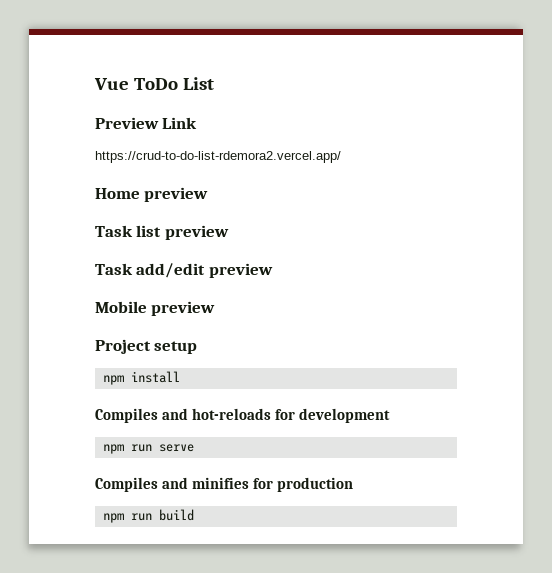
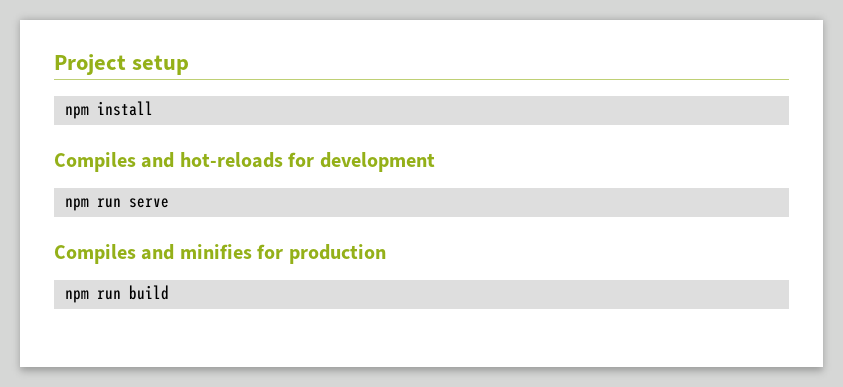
[94,77,214,90] [95,117,198,129] [95,151,341,163] [95,187,209,202] [95,225,229,240] [95,263,273,278] [95,301,216,316] Vue ToDo List // Preview Link // https://crud-to-do-list-rdemora2.vercel.app/ // Home preview // Task list preview // Task add/edit preview // Mobile preview // -> (54, 64) none

